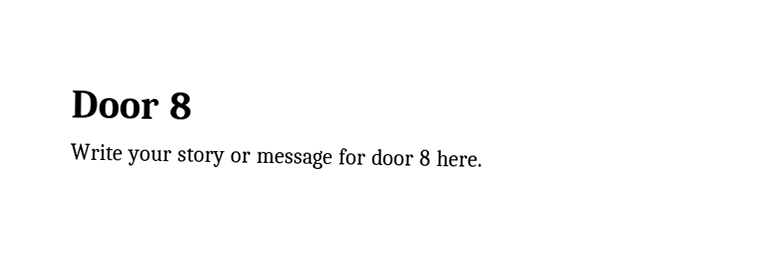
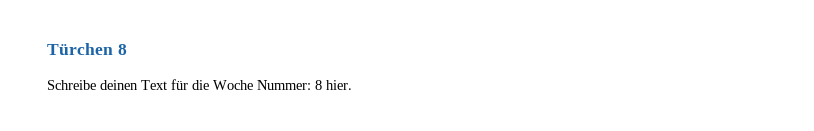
[71,90,160,120] Door -> [47,43,113,55] Türchen
[70,143,483,170] Write your story or message for door 8 here. -> [47,79,352,90] Schreibe deinen Text für die Woche Nummer: 8 hier.

